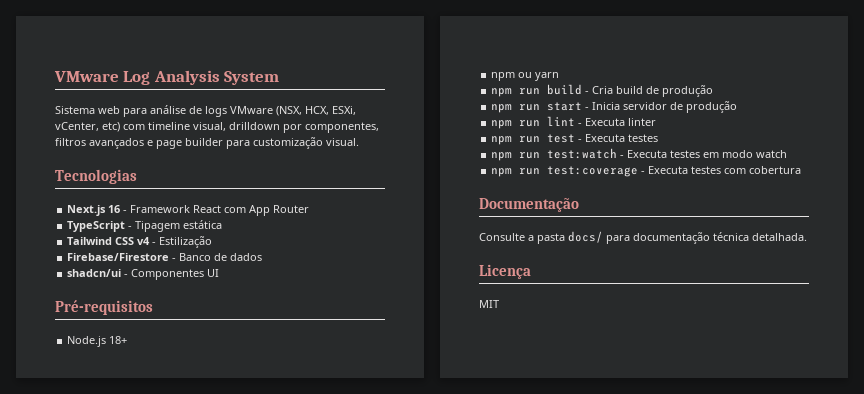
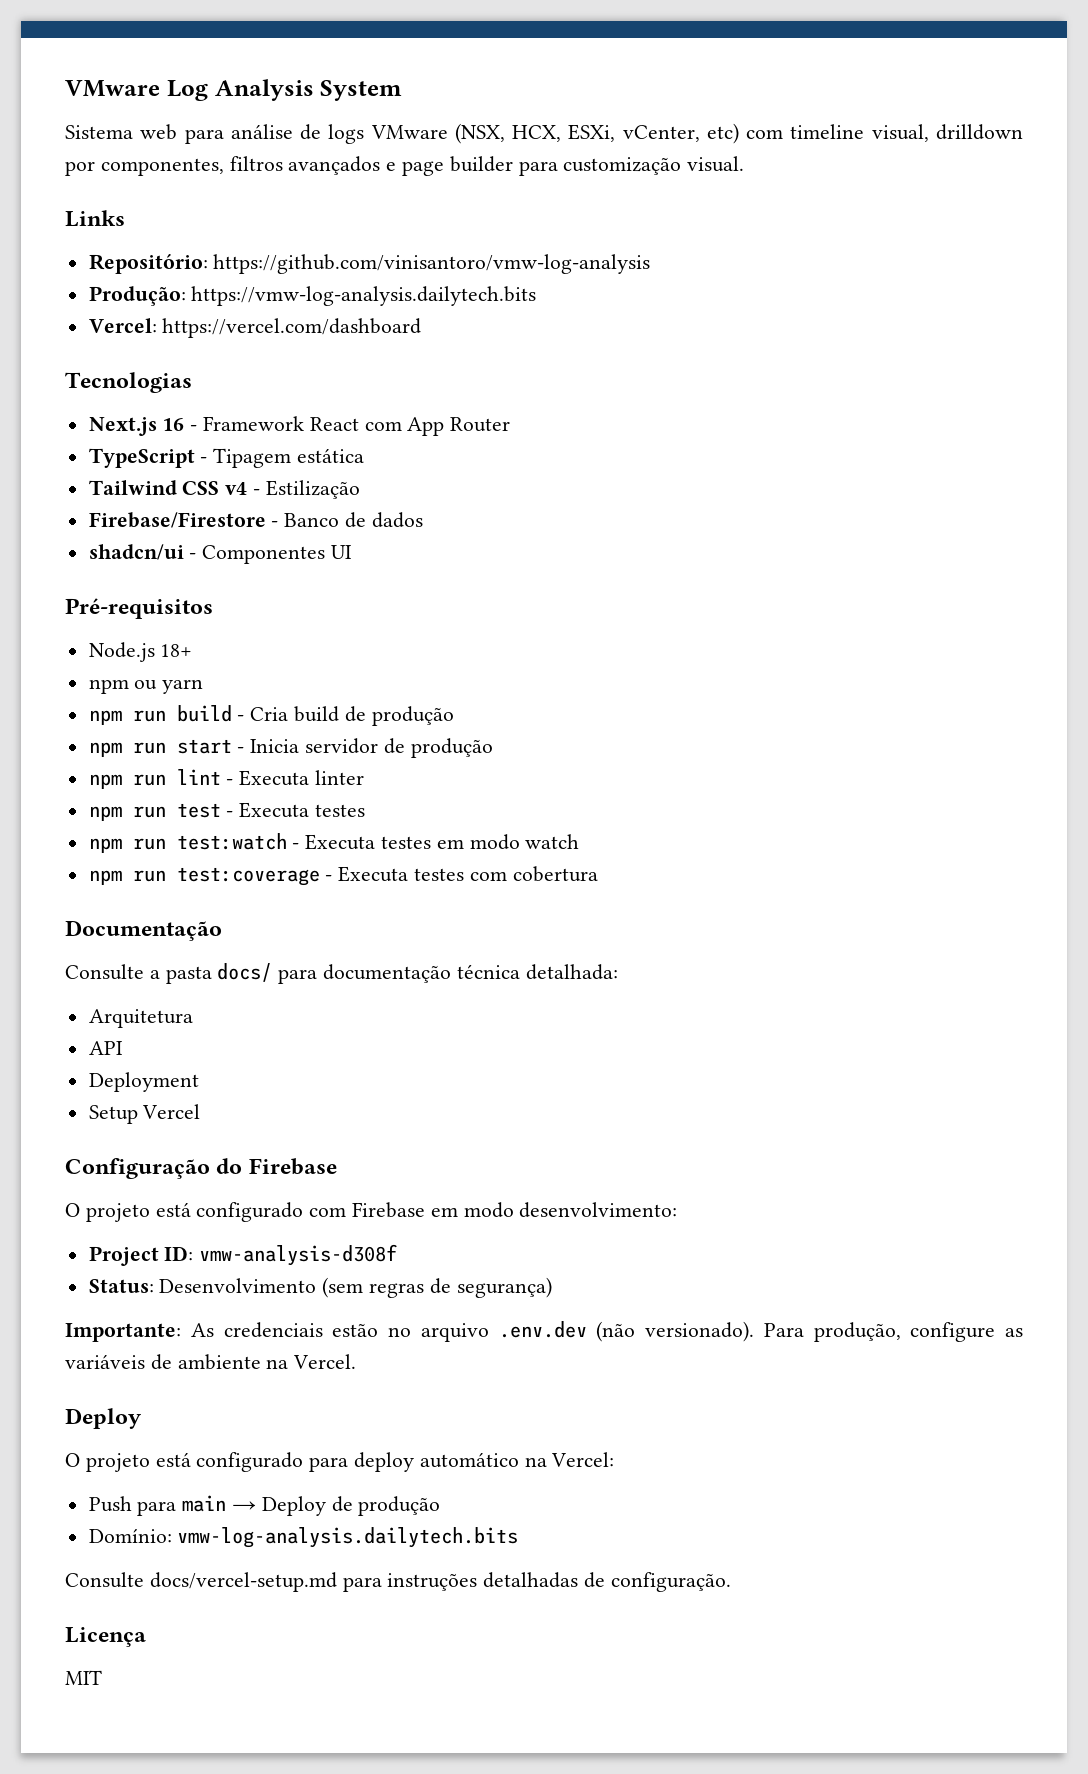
(359, 142) none -> [65,210,125,227] [88,254,651,274] [88,286,537,306] [88,318,422,338] // Links // Repositório: https://github.com/vinisantoro/vmw-log-analysis // Produção: https://vmw-log-analysis.dailytech.bits // Vercel: https://vercel.com/dashboard
[752,233,807,241] detalhada. -> [525,964,618,980] [88,1009,193,1028] [88,1041,123,1055] [88,1072,199,1092] [88,1104,201,1124] [65,1158,337,1179] [65,1202,678,1222] [88,1244,398,1266] [88,1277,552,1298] [65,1321,1023,1342] [65,1354,357,1370] [65,1408,142,1429] [65,1452,615,1472] [88,1495,441,1516] [88,1527,519,1548] [65,1572,731,1592] detalhada: // Arquitetura // API // Deployment // Setup Vercel // Configuração do Firebase // O projeto está configurado com Firebase em modo desenvolvimento: // Project ID: vmw-analysis-d308f // Status: Desenvolvimento (sem regras de segurança) // Importante: As credenciais estão no arquivo .env.dev (não versionado). Para produção, configure as variáveis de ambiente na Vercel. // Deploy // O projeto está configurado para deploy automático na Vercel: // Push para main → Deploy de produção // Domínio: vmw-log-analysis.dailytech.bits // Consulte docs/vercel-setup.md para instruções detalhadas de configuração.

